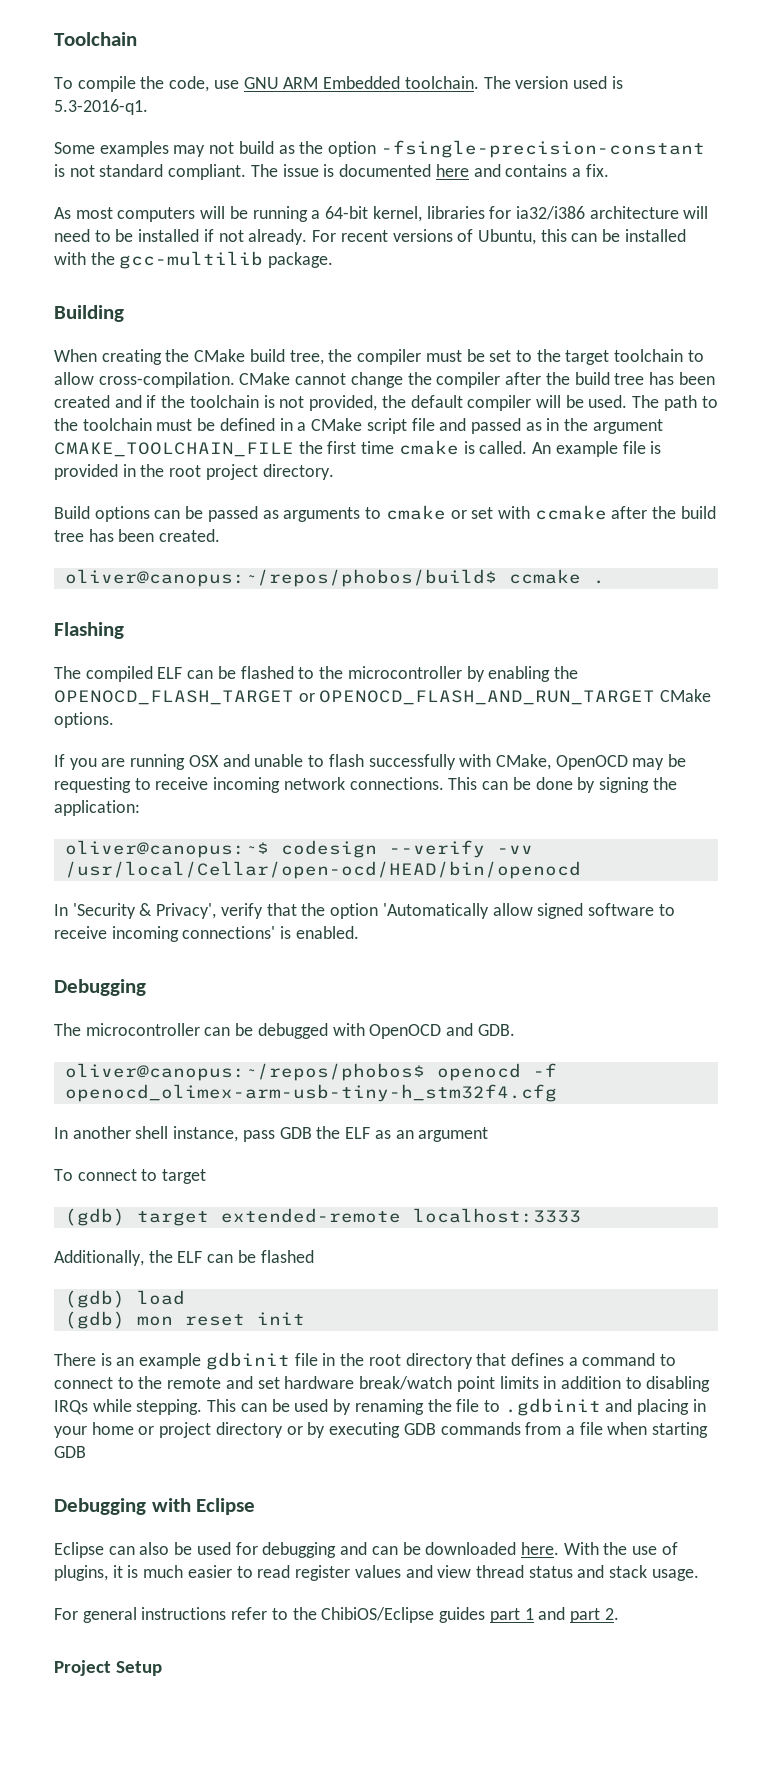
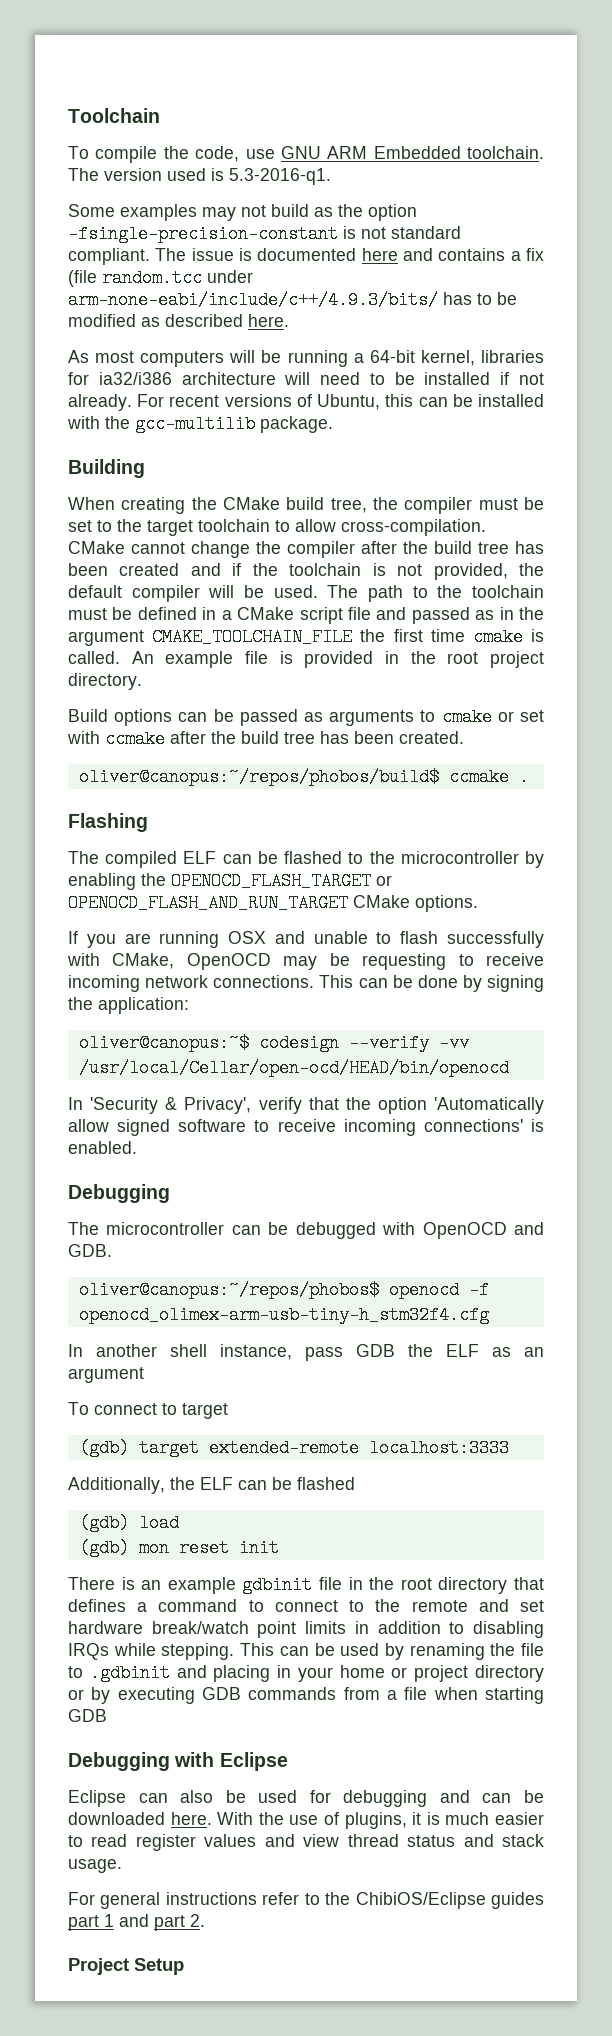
[585,164,609,177] fix. -> [526,248,544,261] [68,269,253,287] [68,291,517,309] [68,314,289,327] fix (file random.tcc under arm-none-eabi/include/c++/4.9.3/bits/ has to be modified as described here.

